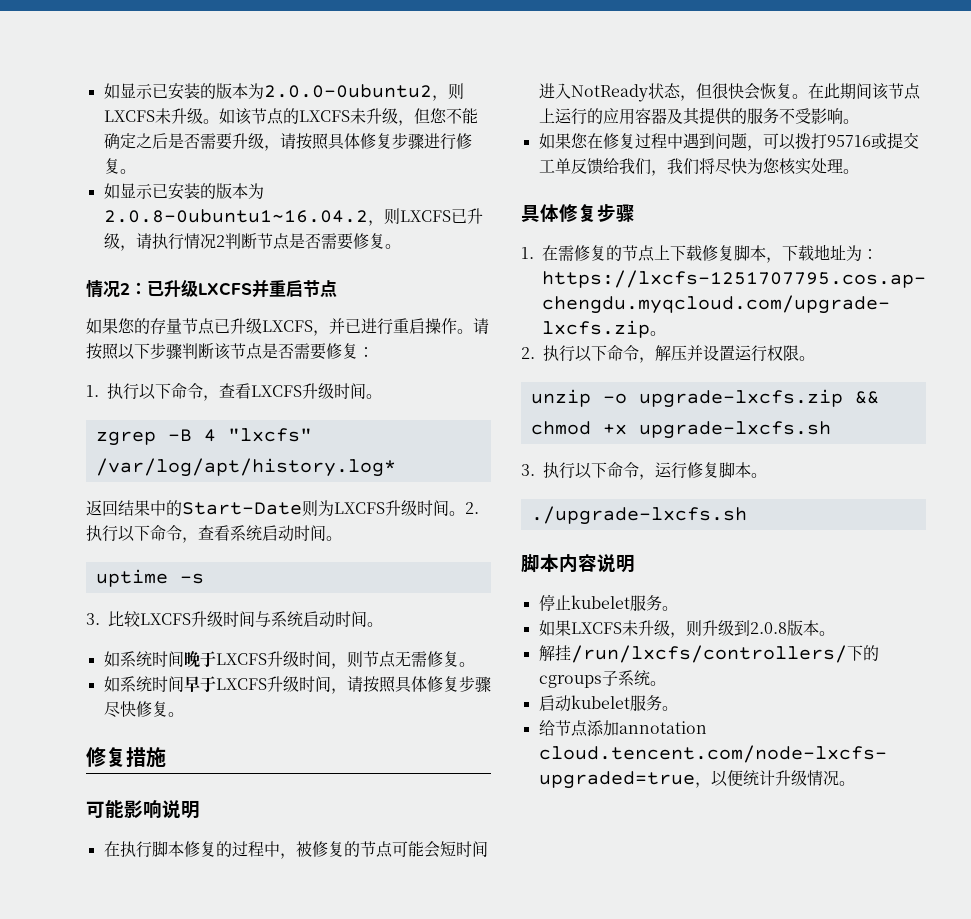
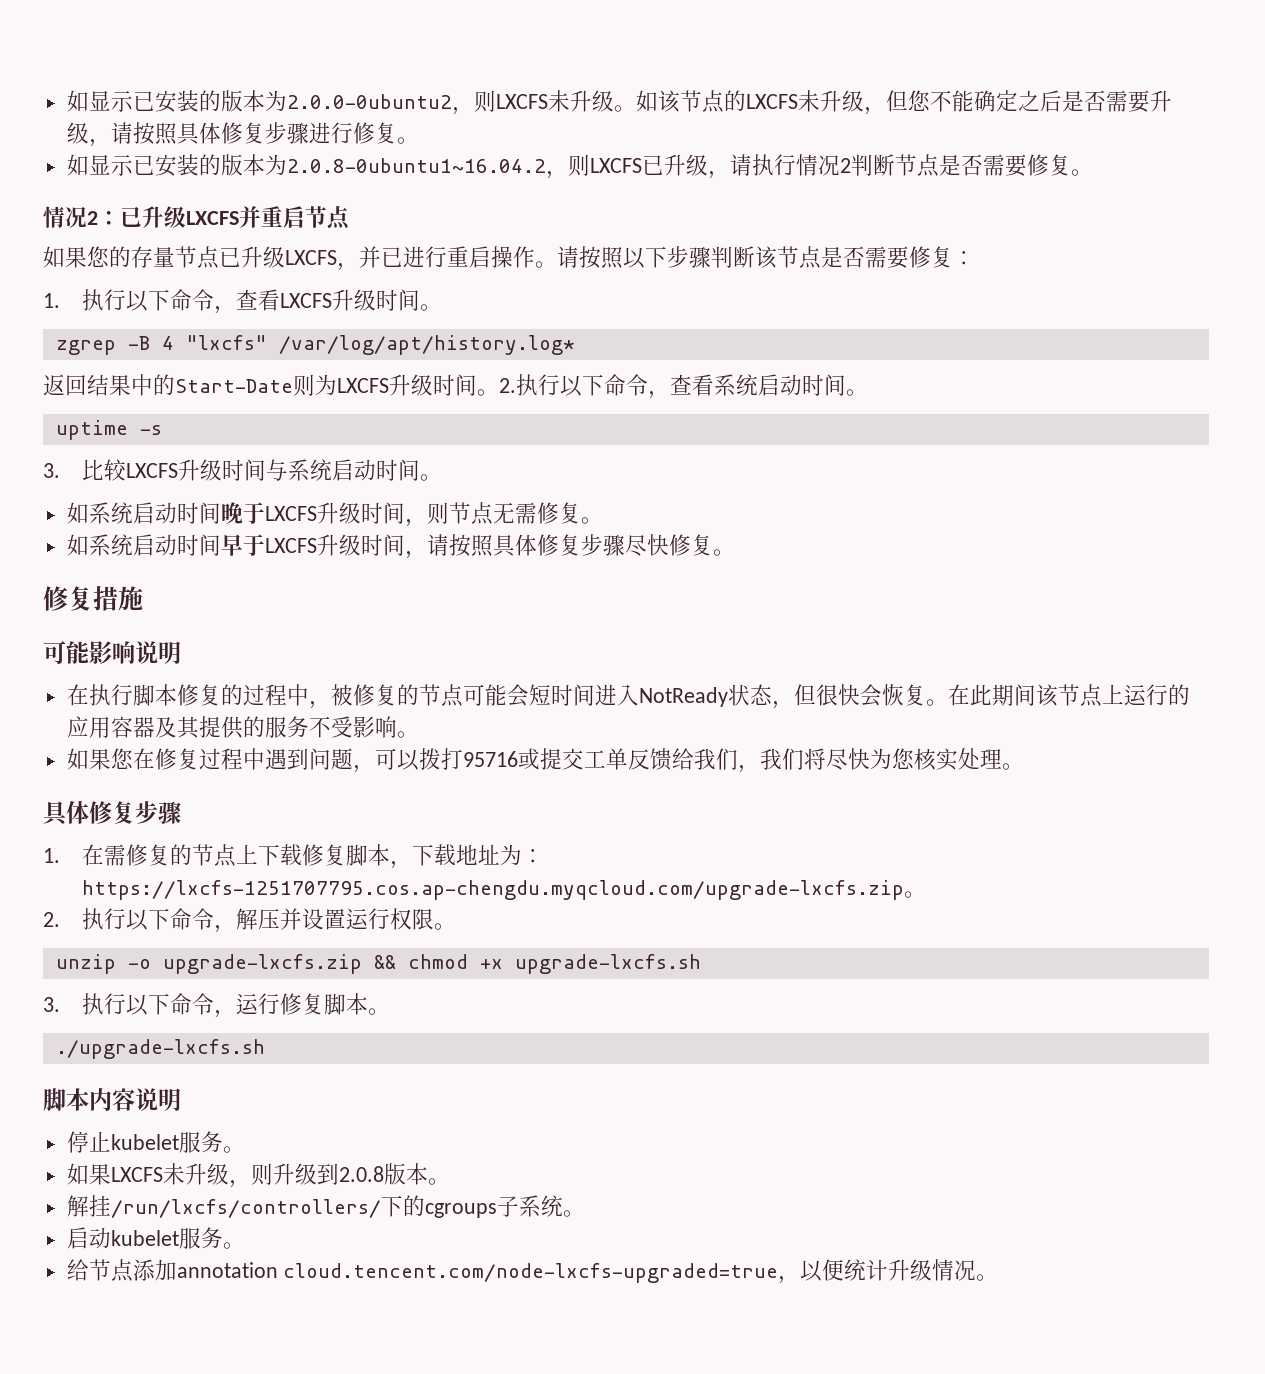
(152, 659) none -> [132,502,177,524] 启动
(152, 684) none -> [132,534,177,556] 启动

